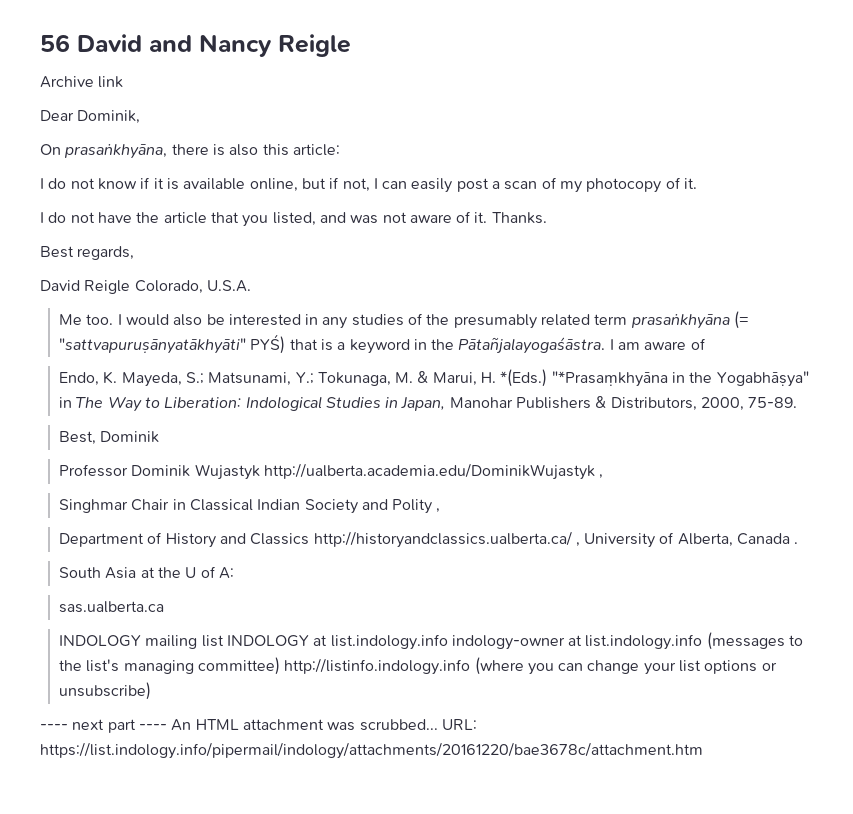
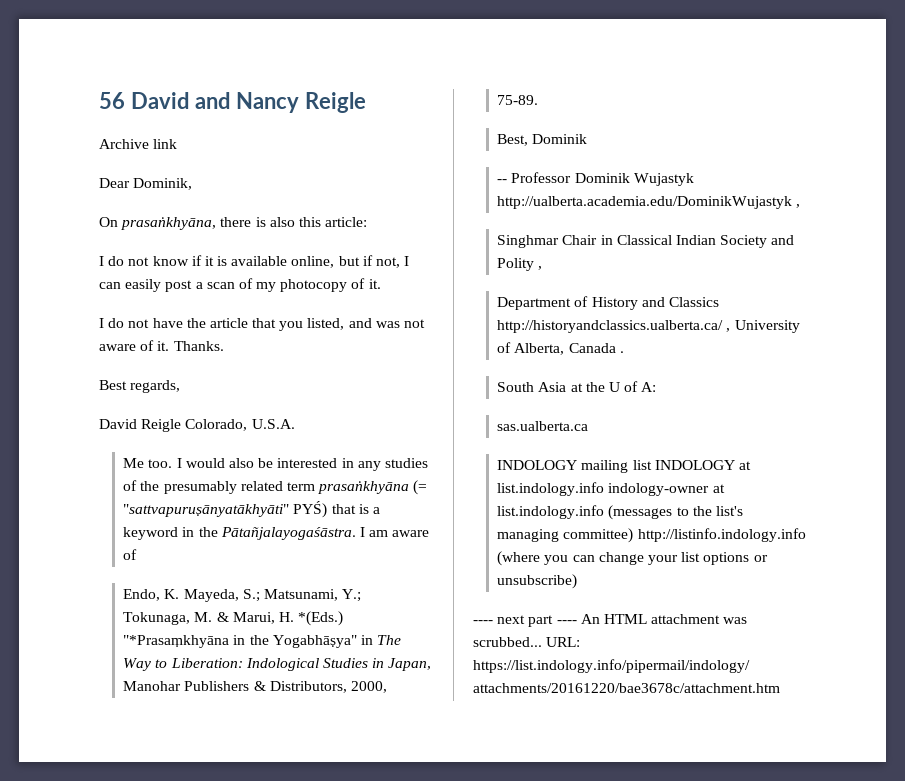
(160, 437) none -> [497,179,508,183] --

